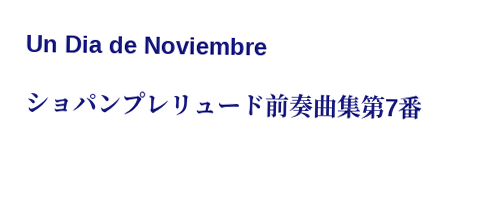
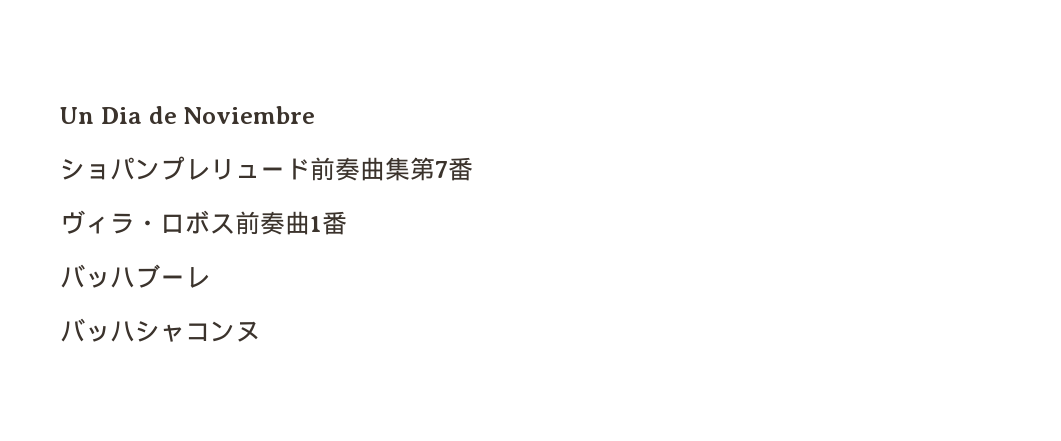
(423, 107) none -> [60,210,347,235] [60,264,210,288] [60,318,260,342] // ヴィラ・ロボス前奏曲1番 // バッハブーレ // バッハシャコンヌ

